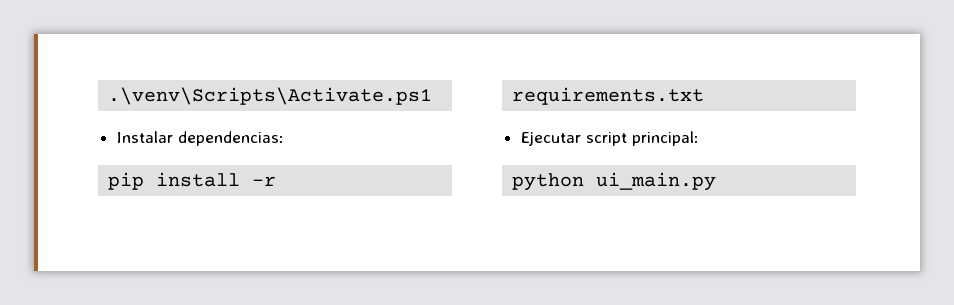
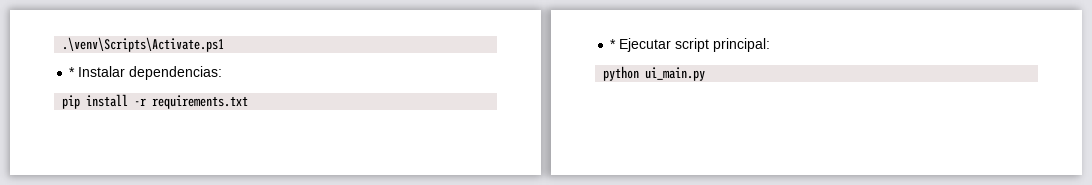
(433, 96) none -> [69,67,76,77] *
(705, 96) none -> [610,39,617,49] *

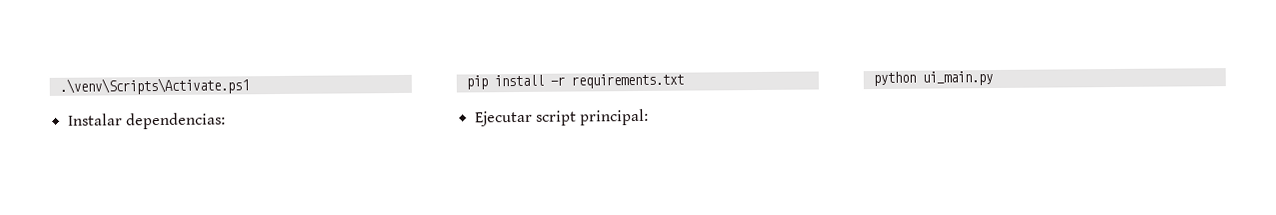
[69,67,76,77] * -> (249, 86) none
[610,39,617,49] * -> (684, 81) none

